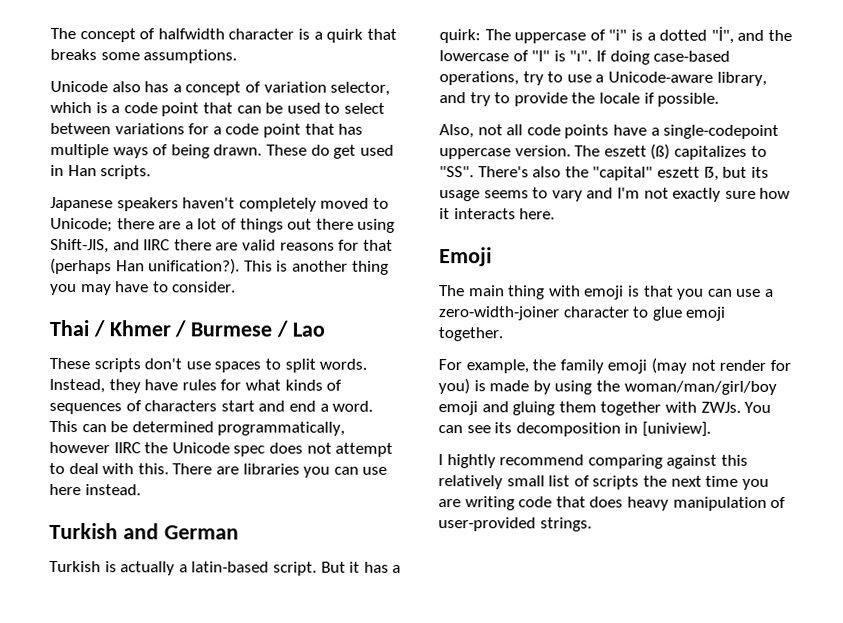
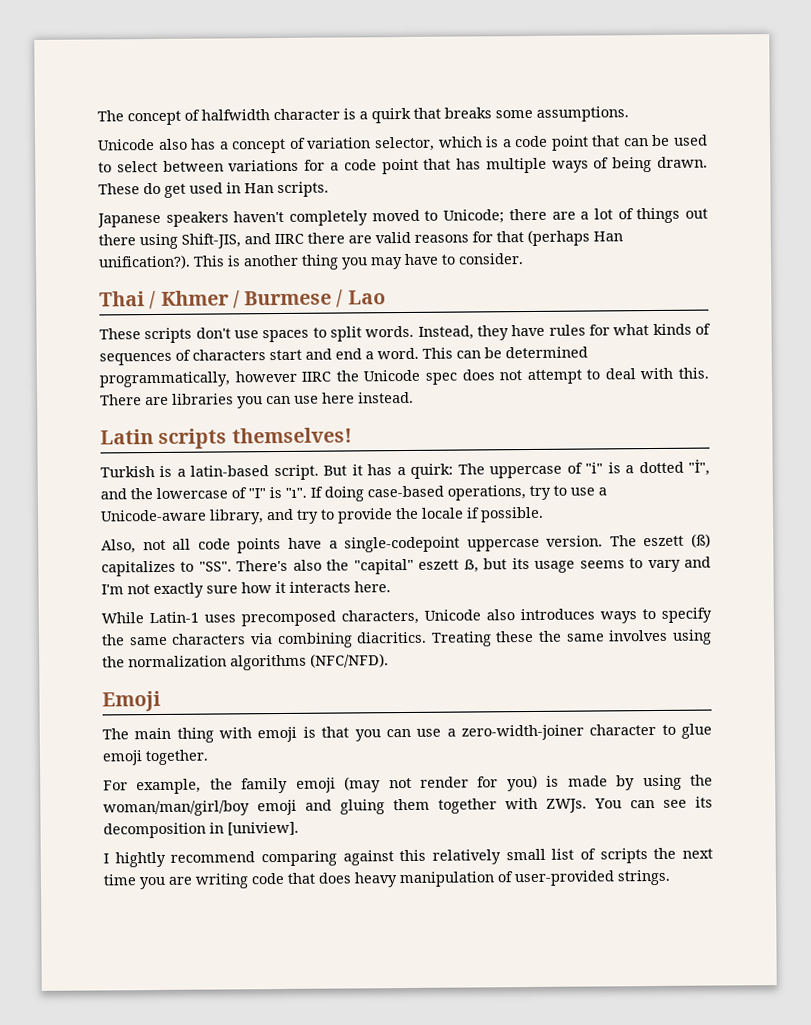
[49,522,239,540] Turkish and German -> [100,427,352,449] Latin scripts themselves!
[120,561,176,576] actually -> (173, 471) none
(556, 214) none -> [101,607,712,627] [101,629,712,649] [102,653,389,671] // While Latin-1 uses precomposed characters, Unicode also introduces ways to specify the same characters via combining diacritics. Treating these the same involves using the normalization algorithms (NFC/NFD).

